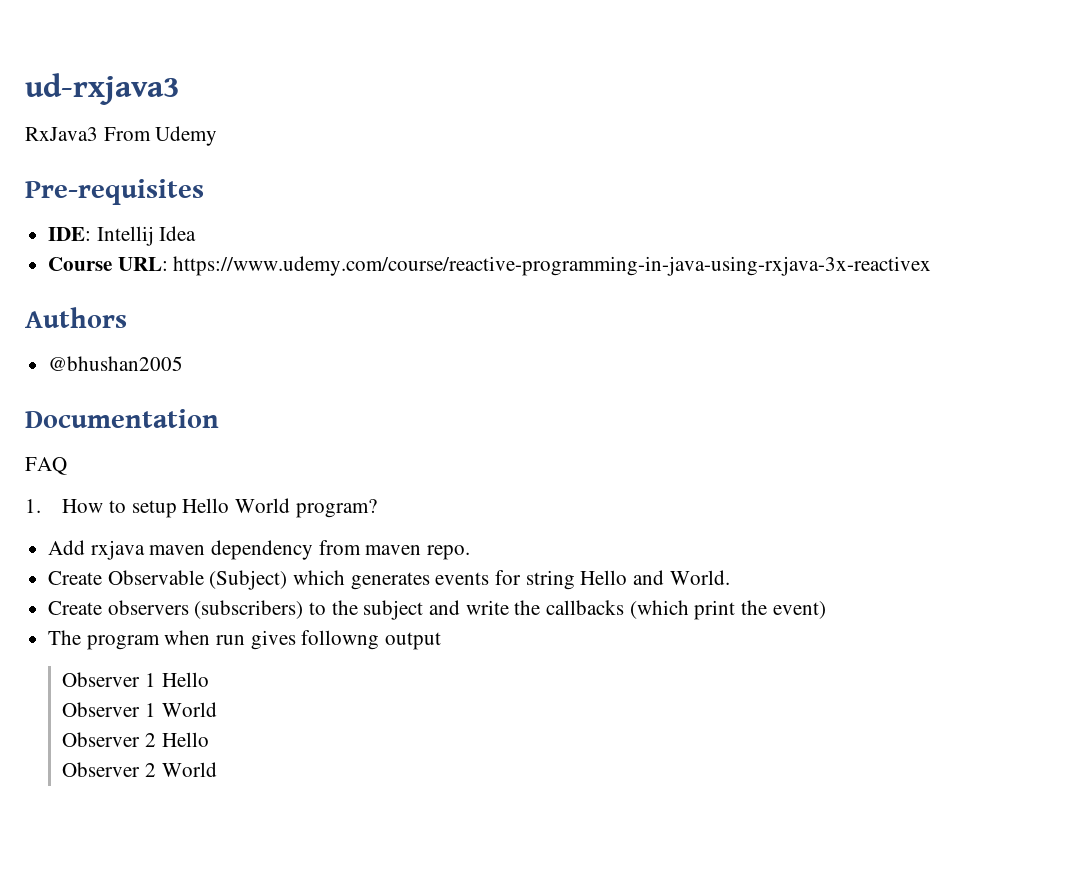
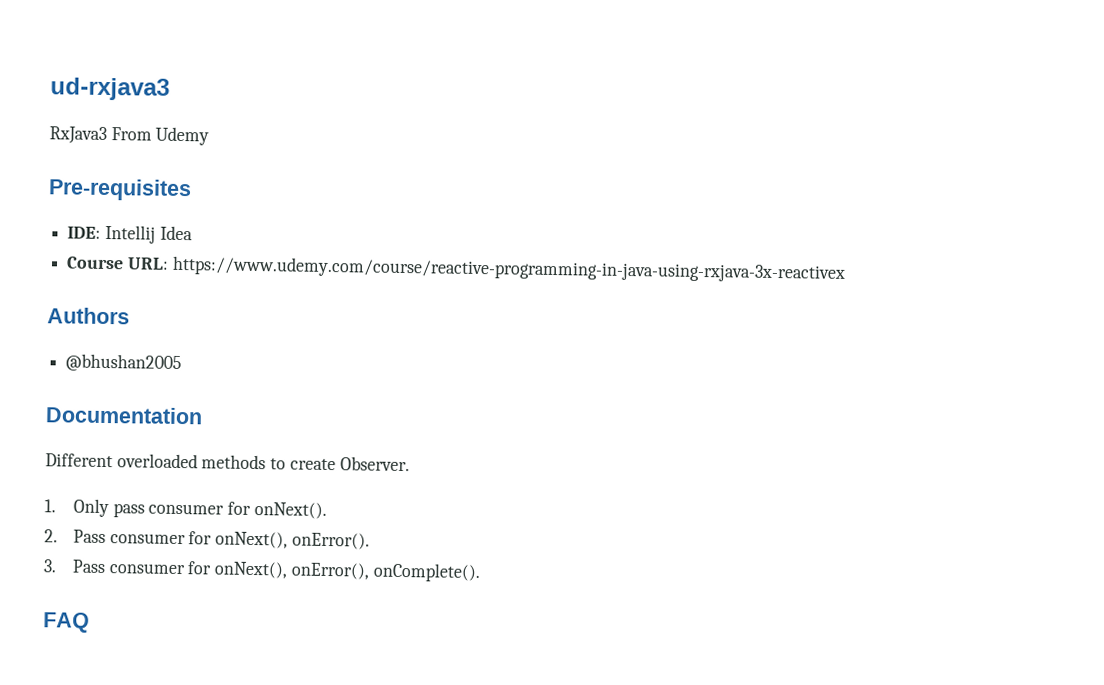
[25,457,67,475] [25,498,377,518] [48,540,471,560] [48,570,730,590] [48,600,826,620] [48,630,442,650] [62,672,209,687] [62,702,217,717] [62,732,209,747] [62,762,217,777] FAQ // 1. How to setup Hello World program? // Add rxjava maven dependency from maven repo. // Create Observable (Subject) which generates events for string Hello and World. // Create observers (subscribers) to the subject and write the callbacks (which print the event) // The program when run gives followng output // Observer 1 Hello // Observer 1 World // Observer 2 Hello // Observer 2 World -> [45,453,410,472] [44,498,327,519] [44,529,370,550] [43,559,481,583] [43,612,90,633] Different overloaded methods to create Observer. // 1. Only pass consumer for onNext(). // 2. Pass consumer for onNext(), onError(). // 3. Pass consumer for onNext(), onError(), onComplete(). // FAQ

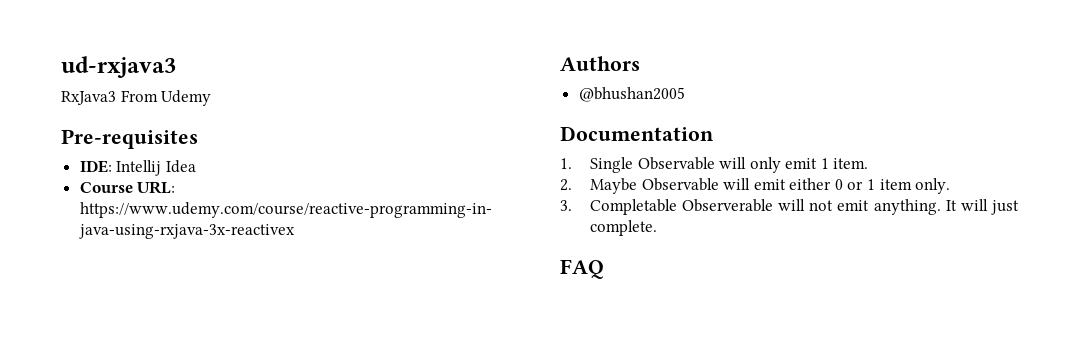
[45,453,410,472] [44,498,327,519] [44,529,370,550] [43,559,481,583] Different overloaded methods to create Observer. // 1. Only pass consumer for onNext(). // 2. Pass consumer for onNext(), onError(). // 3. Pass consumer for onNext(), onError(), onComplete(). -> [560,157,869,173] [560,178,951,194] [560,199,1019,215] [589,220,657,236] 1. Single Observable will only emit 1 item. // 2. Maybe Observable will emit either 0 or 1 item only. // 3. Completable Observerable will not emit anything. It will just complete.

